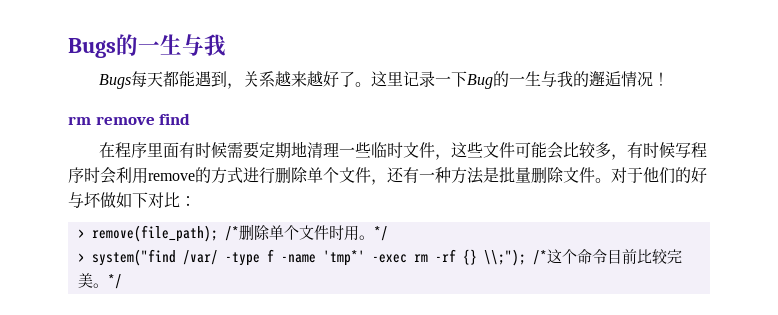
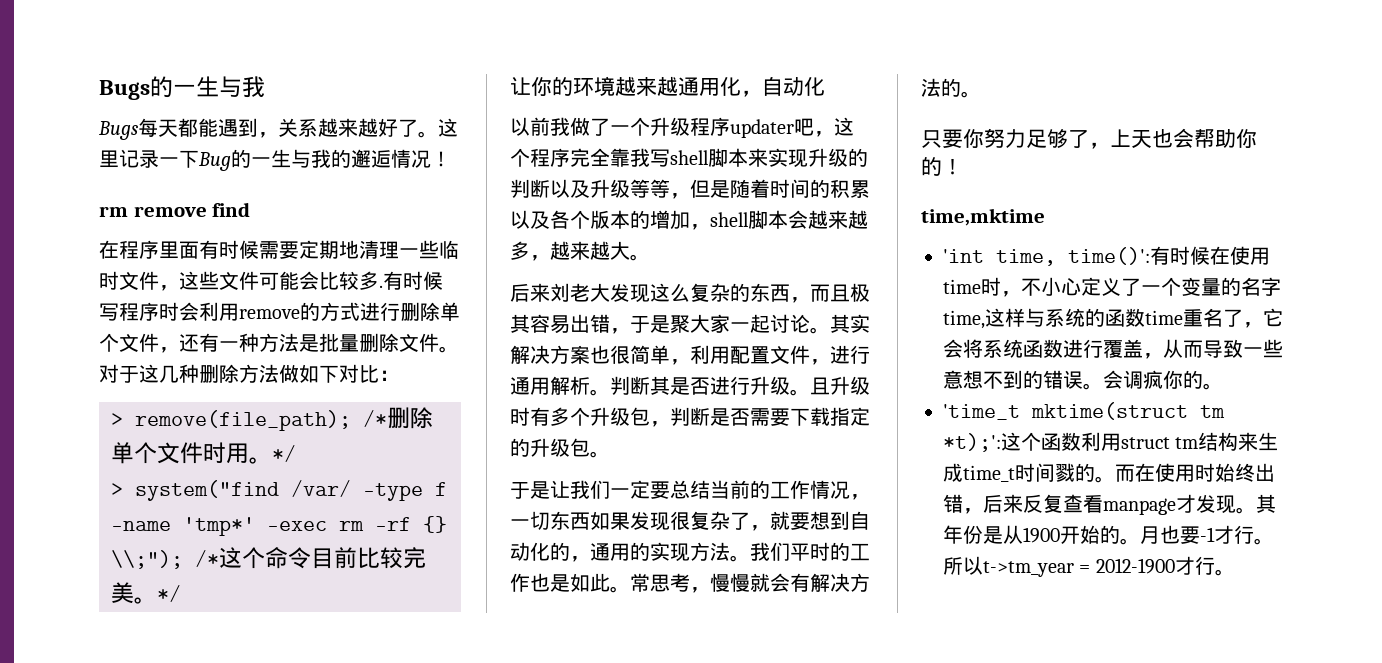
[610,154,627,160] ， -> [379,285,383,288] .
[643,167,707,184] [68,192,101,208] 他们的好与坏 -> [139,364,279,383] 这几种删除方法
(122, 281) none -> [510,76,825,97] [510,117,854,138] [510,148,868,168] [510,179,870,199] [510,210,868,230] [510,241,650,261] [510,283,870,303] [510,314,870,334] [510,345,870,365] [510,376,870,396] [510,407,870,427] [510,438,610,458] [510,480,870,500] [510,511,870,531] [510,542,870,562] [510,573,870,593] [921,78,981,98] [921,128,1257,149] [921,157,963,176] [921,208,1045,226] [943,246,1270,266] [943,277,1281,297] [943,308,1283,329] [943,339,1283,359] [943,370,1223,390] [943,402,1225,420] [943,432,1279,452] [943,463,1275,483] [943,494,1276,515] [943,525,1274,545] [943,556,1235,577] // 让你的环境越来越通用化，自动化 // 以前我做了一个升级程序updater吧，这个程序完全靠我写shell脚本来实现升级的判断以及升级等等，但是随着时间的积累以及各个版本的增加，shell脚本会越来越多，越来越大。 // 后来刘老大发现这么复杂的东西，而且极其容易出错，于是聚大家一起讨论。其实解决方案也很简单，利用配置文件，进行通用解析。判断其是否进行升级。且升级时有多个升级包，判断是否需要下载指定的升级包。 // 于是让我们一定要总结当前的工作情况，一切东西如果发现很复杂了，就要想到自动化的，通用的实现方法。我们平时的工作也是如此。常思考，慢慢就会有解决方法的。 // 只要你努力足够了，上天也会帮助你的！ // time,mktime // 'int time, time()':有时候在使用time时，不小心定义了一个变量的名字time,这样与系统的函数time重名了，它会将系统函数进行覆盖，从而导致一些意想不到的错误。会调疯你的。 // 'time_t mktime(struct tm *t);':这个函数利用struct tm结构来生成time_t时间戮的。而在使用时始终出错，后来反复查看manpage才发现。其年份是从1900开始的。月也要-1才行。所以t->tm_year = 2012-1900才行。

